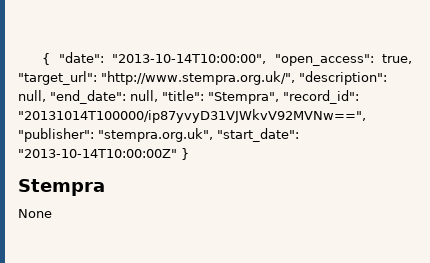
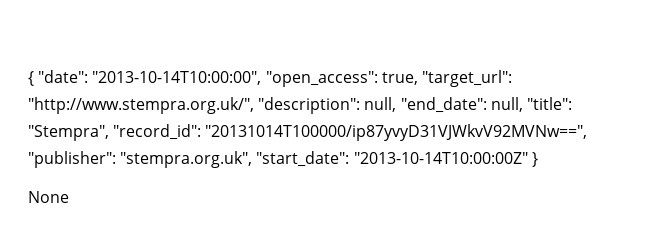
[18,179,105,196] // Stempra -> (538, 159) none

